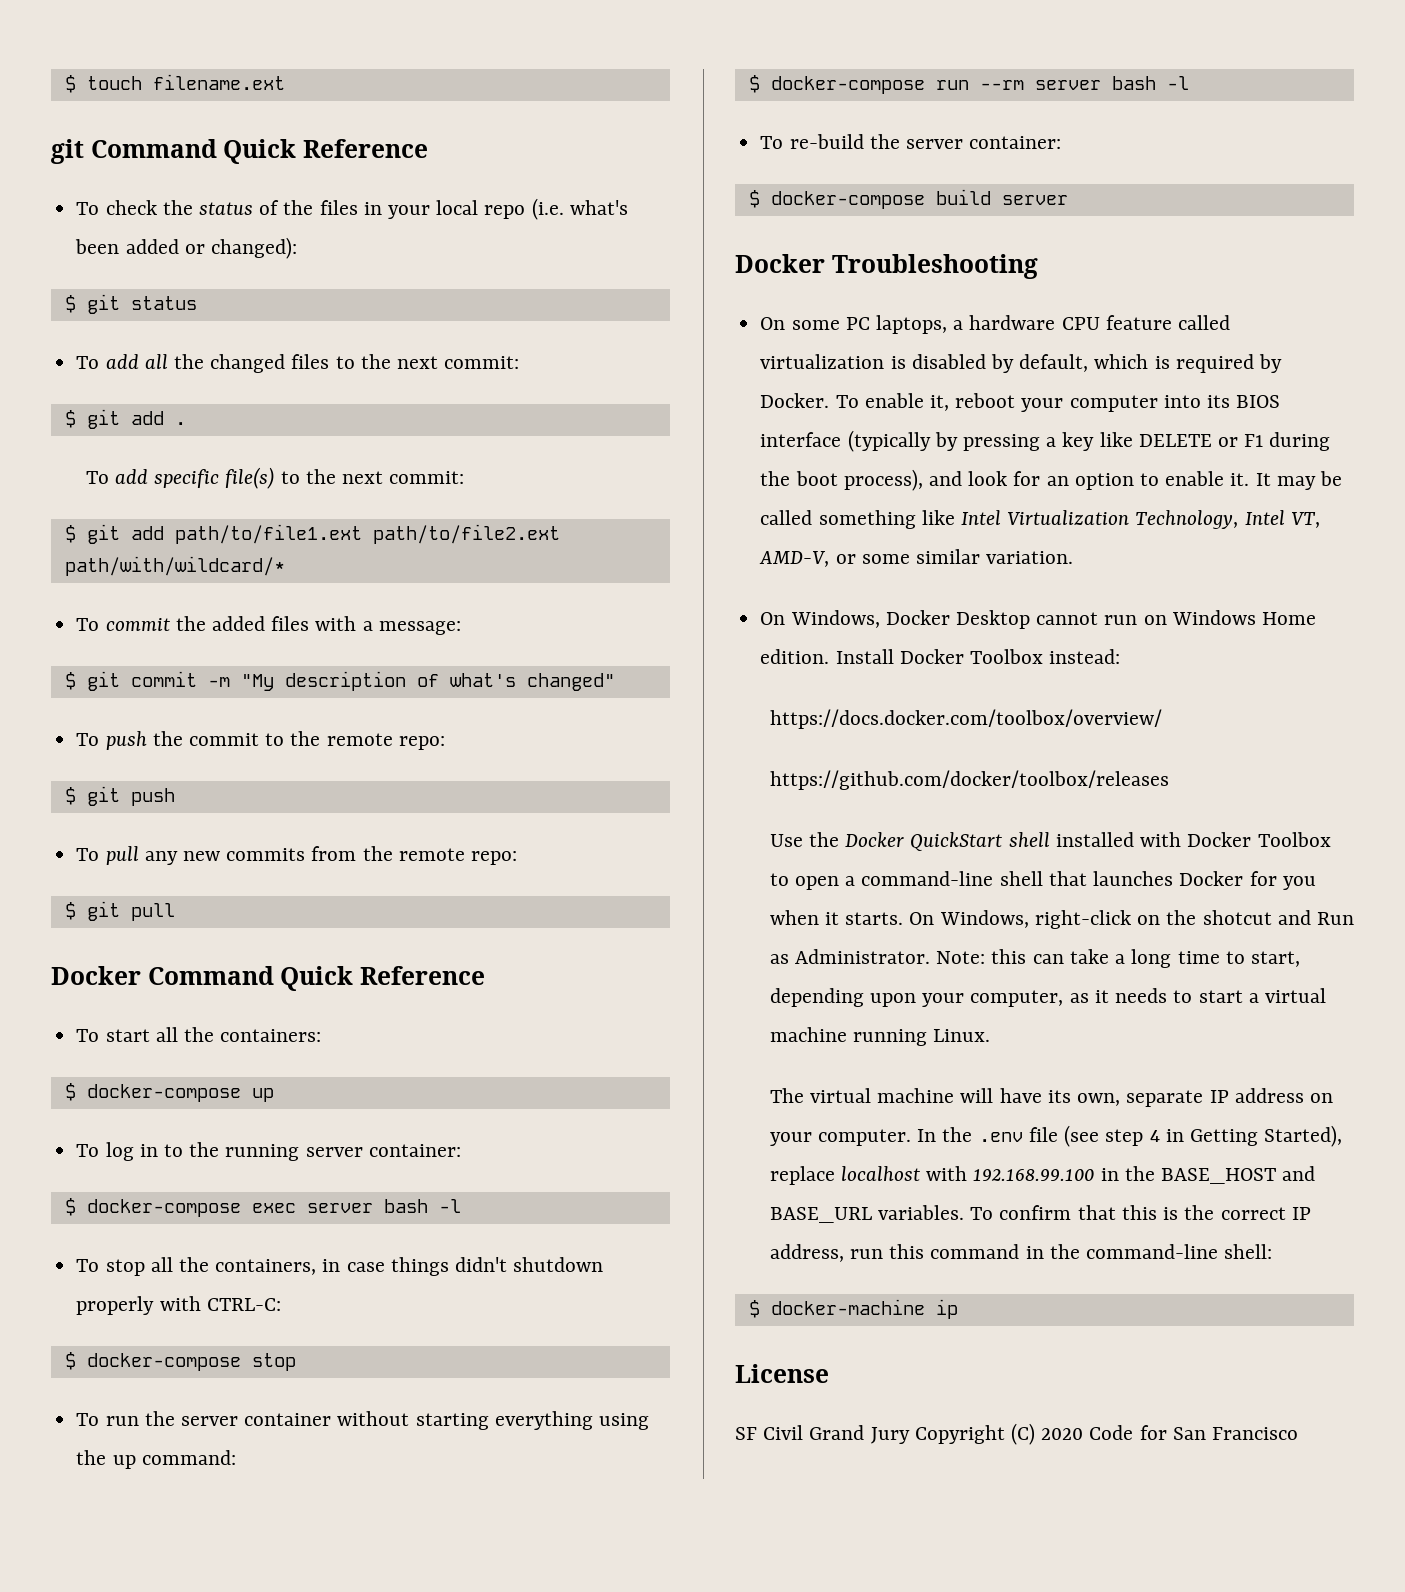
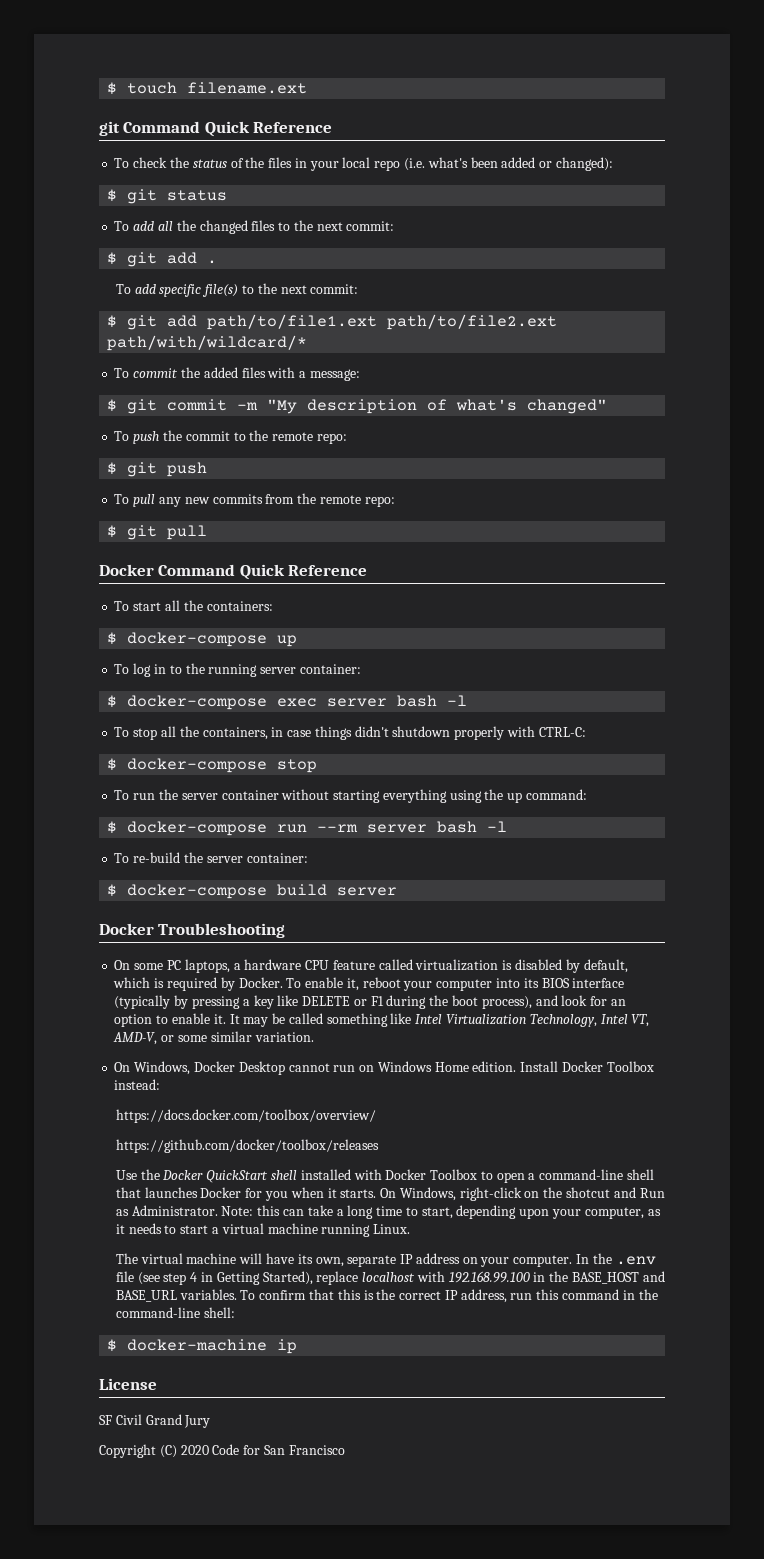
(910, 1435) none -> (211, 1421) //

